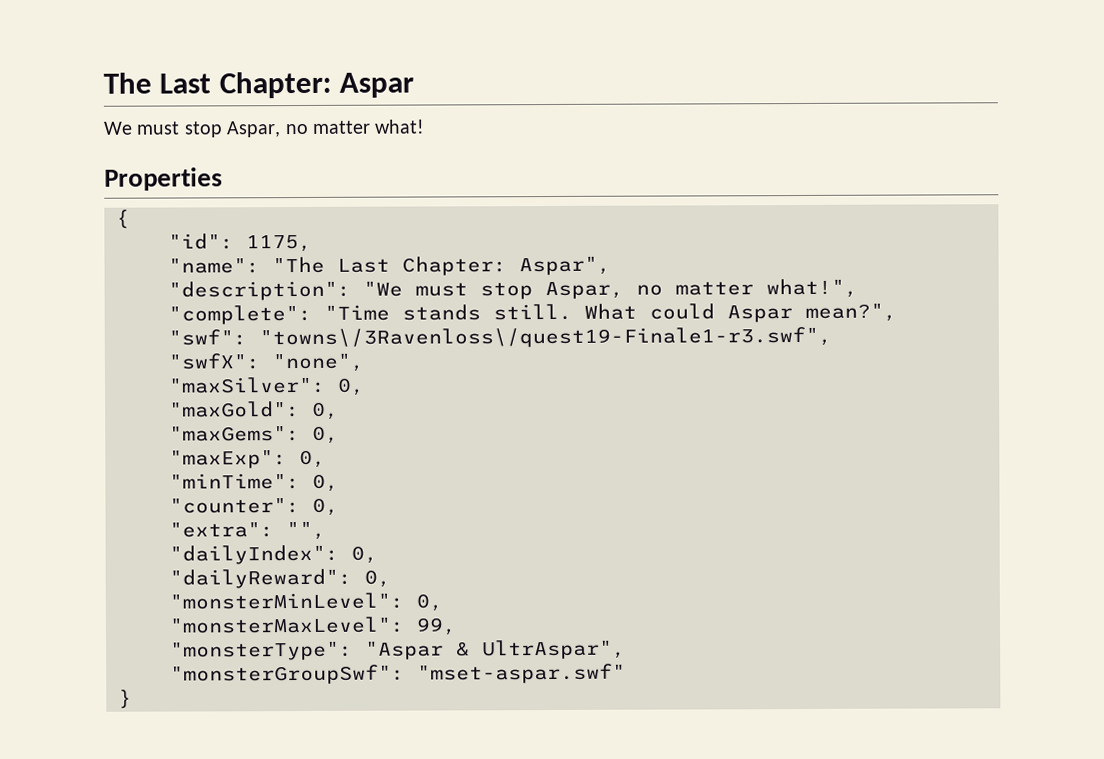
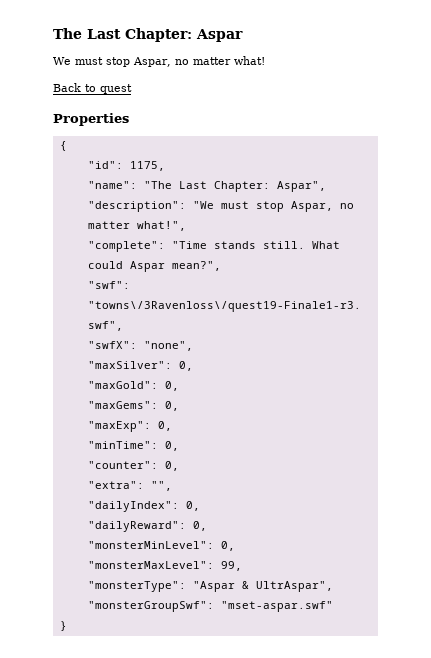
(426, 126) none -> [53,83,132,94] // Back to quest

